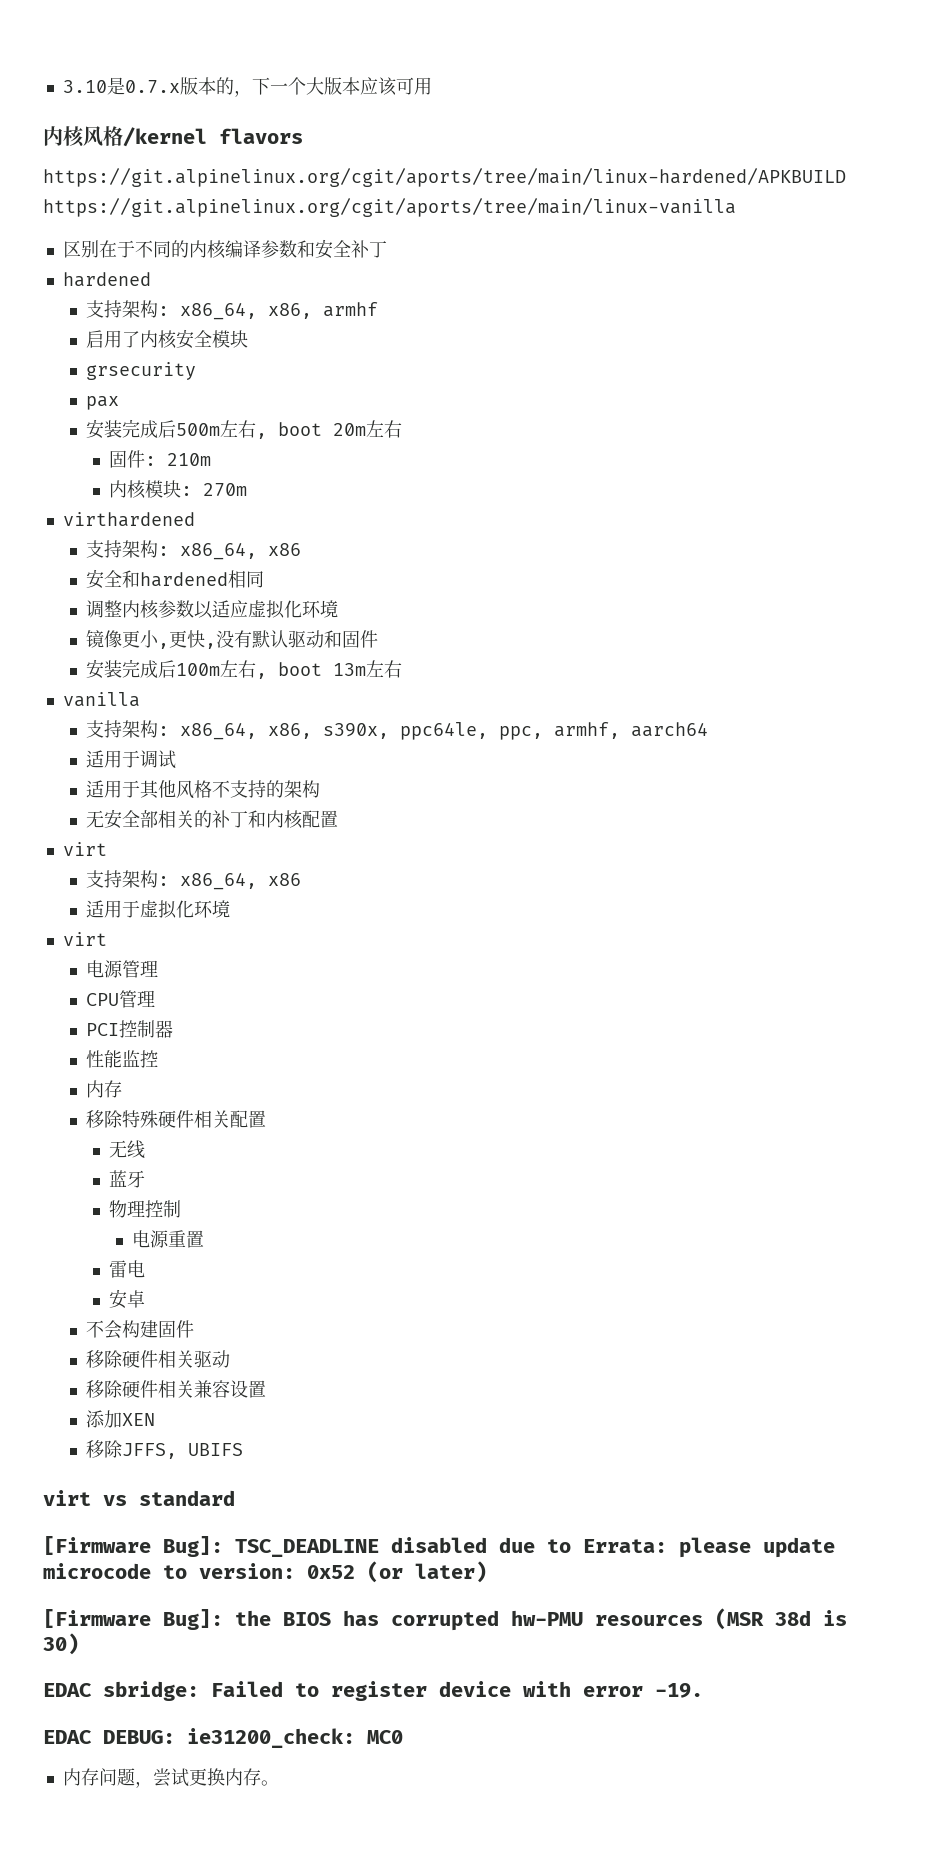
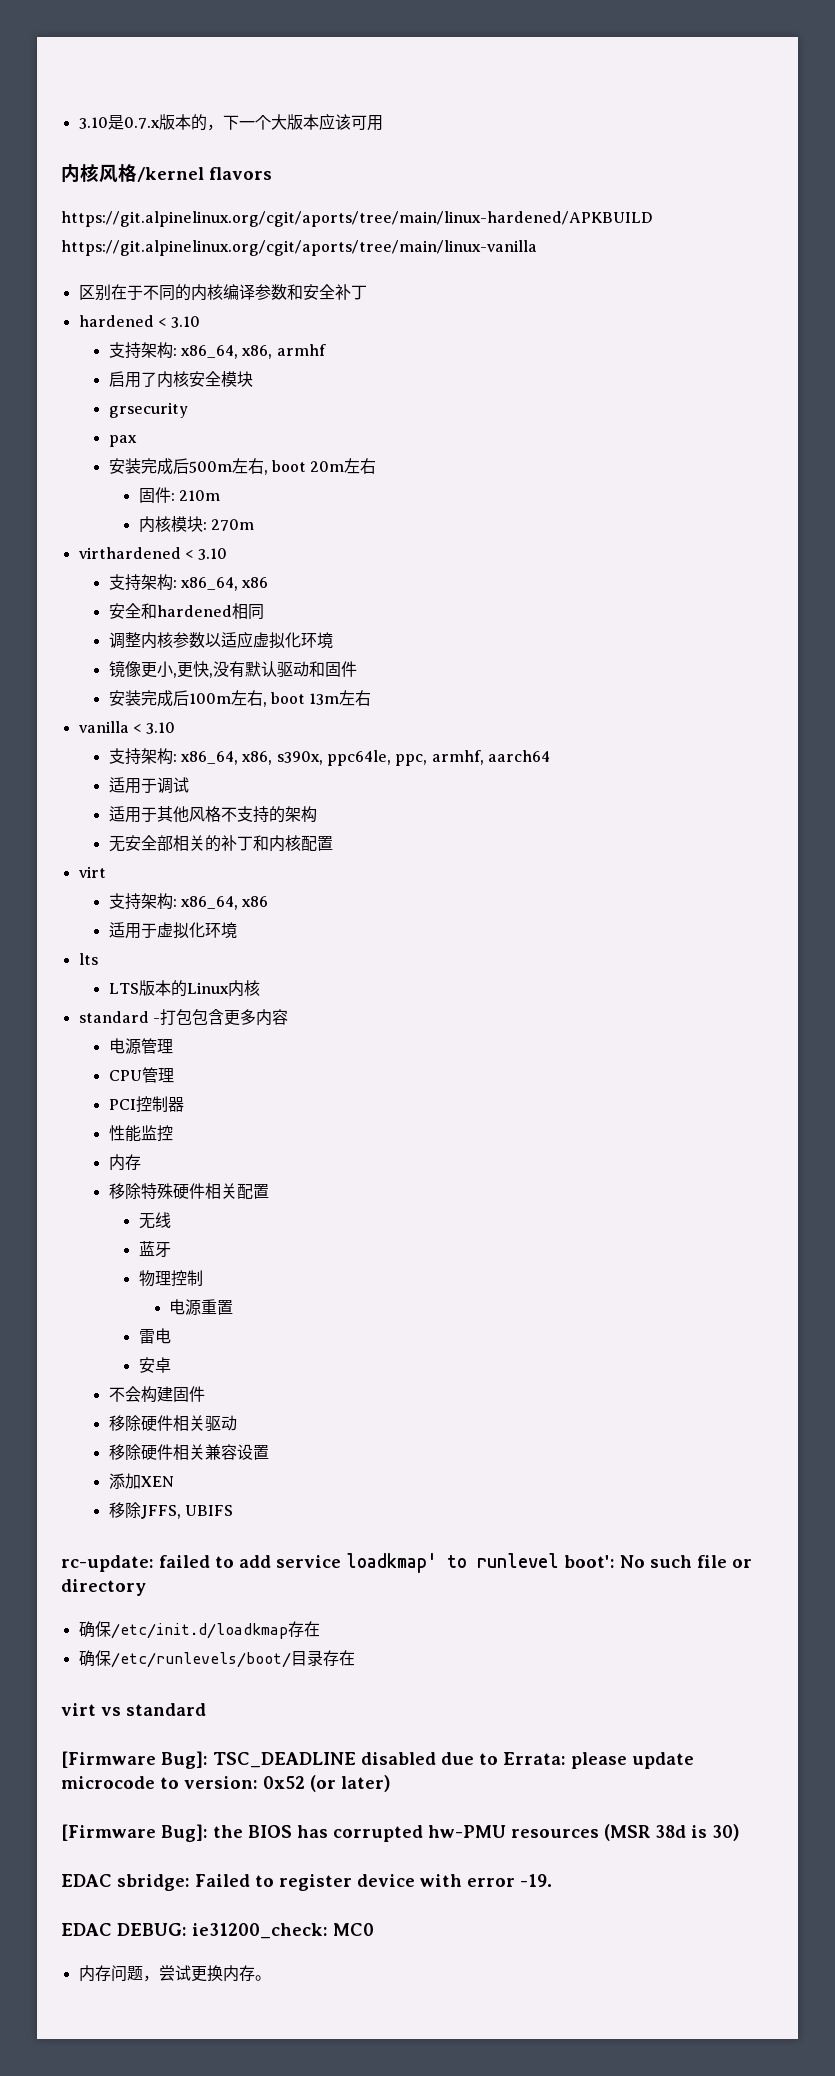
(151, 279) none -> [157,316,201,328] < 3.10
(195, 519) none -> [184,548,228,560] < 3.10
(140, 699) none -> [132,722,176,734] < 3.10
[62,932,107,946] virt -> [78,953,98,965] [108,980,260,997] [78,1009,288,1026] lts // LTS版本的Linux内核 // standard -打包包含更多内容
(243, 1449) none -> [61,1553,752,1573] [61,1579,146,1596] [78,1621,320,1639] [78,1650,355,1668] // rc-update: failed to add service loadkmap' to runlevel boot': No such file or directory // 确保/etc/init.d/loadkmap存在 // 确保/etc/runlevels/boot/目录存在

